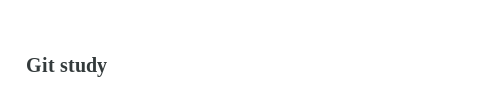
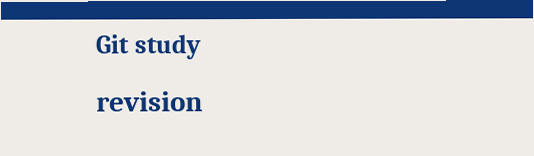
(108, 67) none -> [96,91,204,112] // revision

